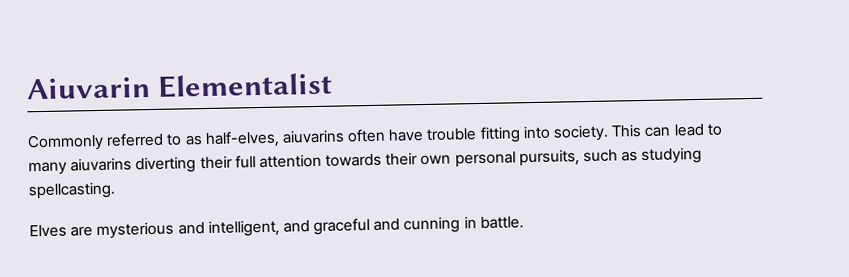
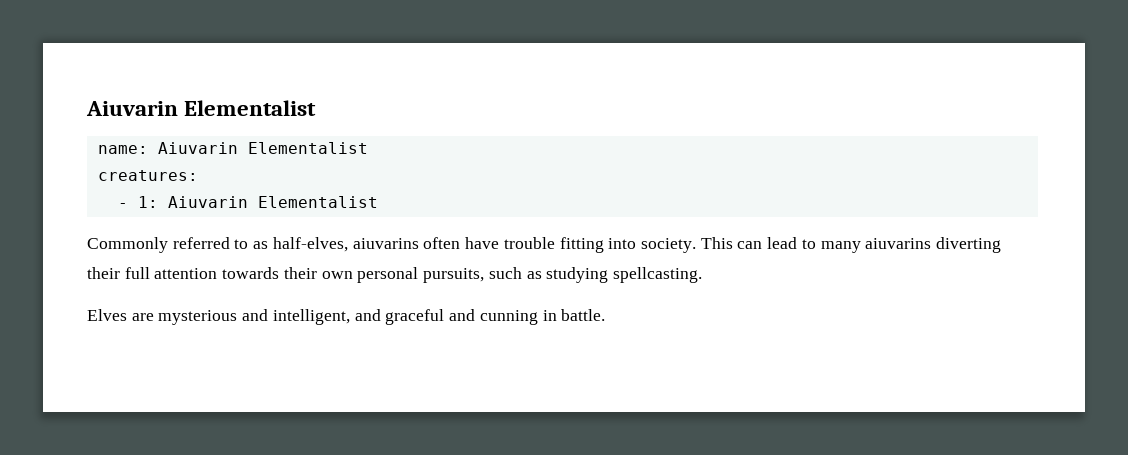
[26,72,334,100] Aiuvarin Elementalist -> [86,100,317,116] [97,142,368,154] [97,170,198,181] [117,196,378,208] Aiuvarin Elementalist // name: Aiuvarin Elementalist // creatures: // - 1: Aiuvarin Elementalist

